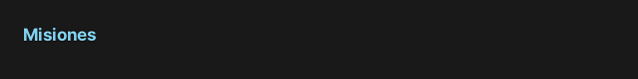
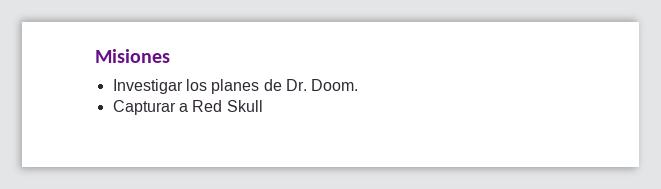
(97, 34) none -> [112,79,359,94] [112,100,263,115] // Investigar los planes de Dr. Doom. // Capturar a Red Skull

